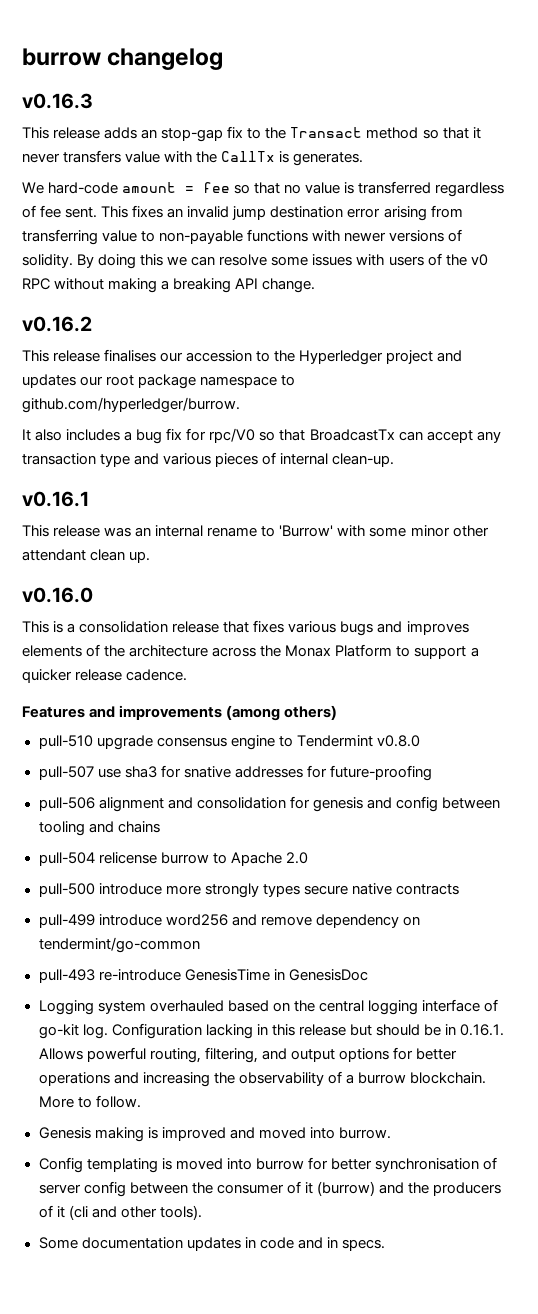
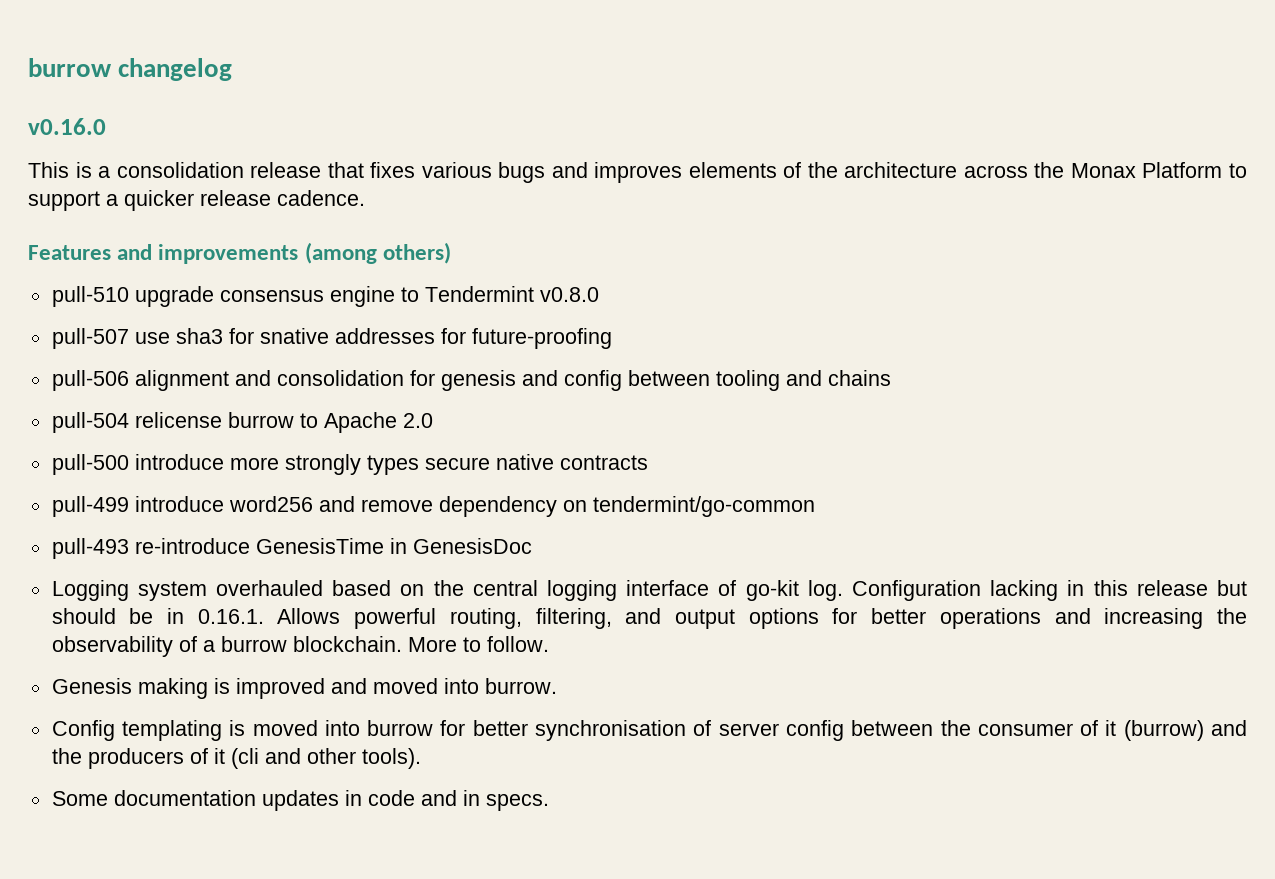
[22,93,93,109] [22,126,481,142] [22,150,364,166] [22,181,505,197] [22,205,463,221] [22,229,463,245] [22,253,488,269] [22,278,316,293] [22,316,92,332] [22,349,463,365] [22,374,296,389] [22,397,240,413] [22,428,501,444] [22,452,395,467] [22,491,89,507] [22,525,489,537] [22,549,151,563] // v0.16.3 // This release adds an stop-gap fix to the Transact method so that it never transfers value with the CallTx is generates. // We hard-code amount = fee so that no value is transferred regardless of fee sent. This fixes an invalid jump destination error arising from transferring value to non-payable functions with newer versions of solidity. By doing this we can resolve some issues with users of the v0 RPC without making a breaking API change. // v0.16.2 // This release finalises our accession to the Hyperledger project and updates our root package namespace to github.com/hyperledger/burrow. // It also includes a bug fix for rpc/V0 so that BroadcastTx can accept any transaction type and various pieces of internal clean-up. // v0.16.1 // This release was an internal rename to 'Burrow' with some minor other attendant clean up. -> (233, 69) none

